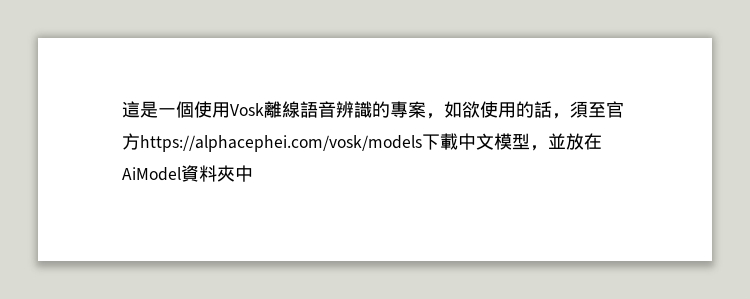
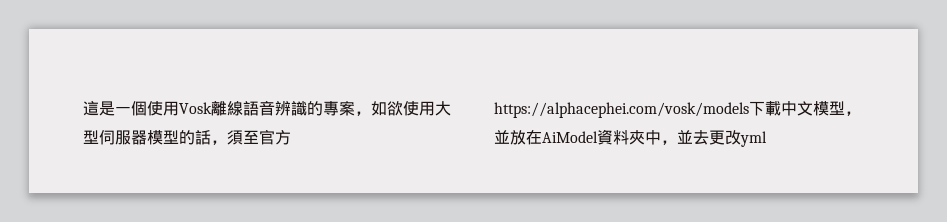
(516, 110) none -> [435,101,451,116] [83,130,179,145] 大型伺服器模型
(253, 173) none -> [661,130,767,147] ，並去更改yml

